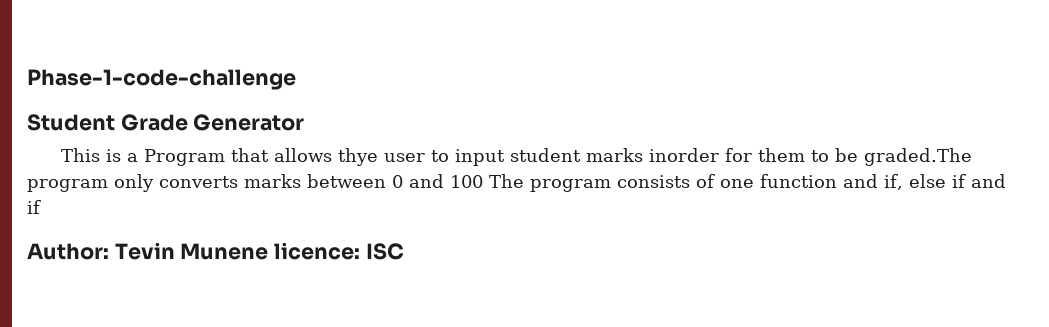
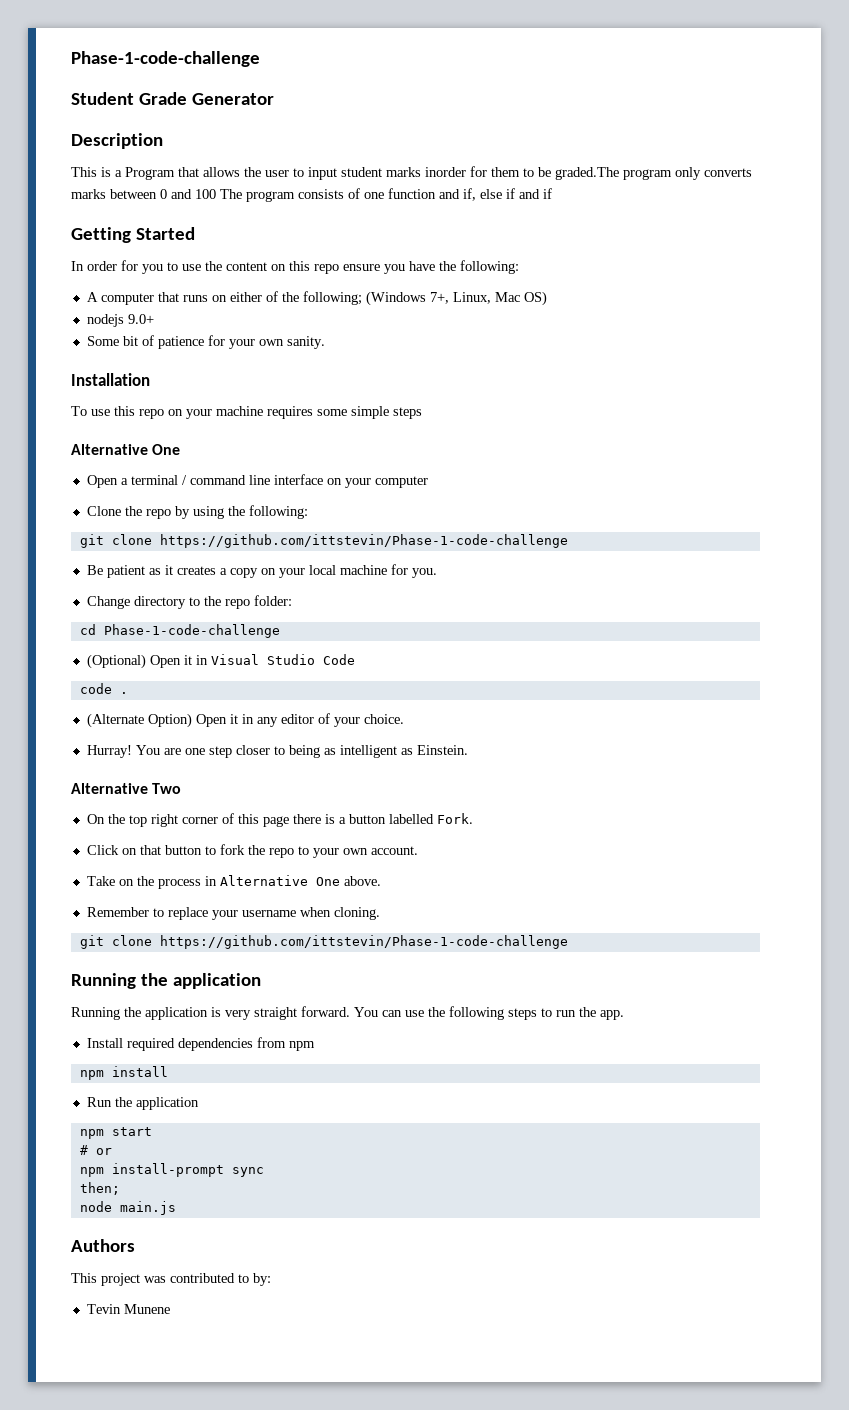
(305, 122) none -> [71,133,163,149] // Description
[337,148,378,166] thye -> [244,167,261,177] the
[27,242,404,260] Author: Tevin Munene licence: ISC -> [71,227,195,243] [71,260,519,274] [86,291,547,306] [86,314,154,327] [86,335,325,349] [71,373,150,386] [71,406,422,419] [71,444,181,455] [86,474,428,488] [86,505,308,519] [79,534,568,548] [86,564,437,578] [86,595,292,609] [79,624,280,638] [86,654,355,669] [79,683,128,694] [86,713,404,728] [86,745,468,758] [71,783,182,794] [86,813,473,827] [86,844,418,858] [86,875,381,889] [86,907,380,920] [79,935,568,949] [71,973,261,989] [71,1006,624,1020] [86,1037,315,1051] [79,1066,168,1080] [86,1097,199,1110] [79,1127,152,1139] [79,1145,112,1155] [79,1163,264,1177] [79,1182,120,1195] [79,1201,176,1215] [71,1239,135,1252] [71,1273,271,1286] [86,1304,170,1314] Getting Started // In order for you to use the content on this repo ensure you have the following: // A computer that runs on either of the following; (Windows 7+, Linux, Mac OS) // nodejs 9.0+ // Some bit of patience for your own sanity. // Installation // To use this repo on your machine requires some simple steps // Alternative One // Open a terminal / command line interface on your computer // Clone the repo by using the following: // git clone https://github.com/ittstevin/Phase-1-code-challenge // Be patient as it creates a copy on your local machine for you. // Change directory to the repo folder: // cd Phase-1-code-challenge // (Optional) Open it in Visual Studio Code // code . // (Alternate Option) Open it in any editor of your choice. // Hurray! You are one step closer to being as intelligent as Einstein. // Alternative Two // On the top right corner of this page there is a button labelled Fork. // Click on that button to fork the repo to your own account. // Take on the process in Alternative One above. // Remember to replace your username when cloning. // git clone https://github.com/ittstevin/Phase-1-code-challenge // Running the application // Running the application is very straight forward. You can use the following steps to run the app. // Install required dependencies from npm // npm install // Run the application // npm start // # or // npm install-prompt sync // then; // node main.js // Authors // This project was contributed to by: // Tevin Munene

